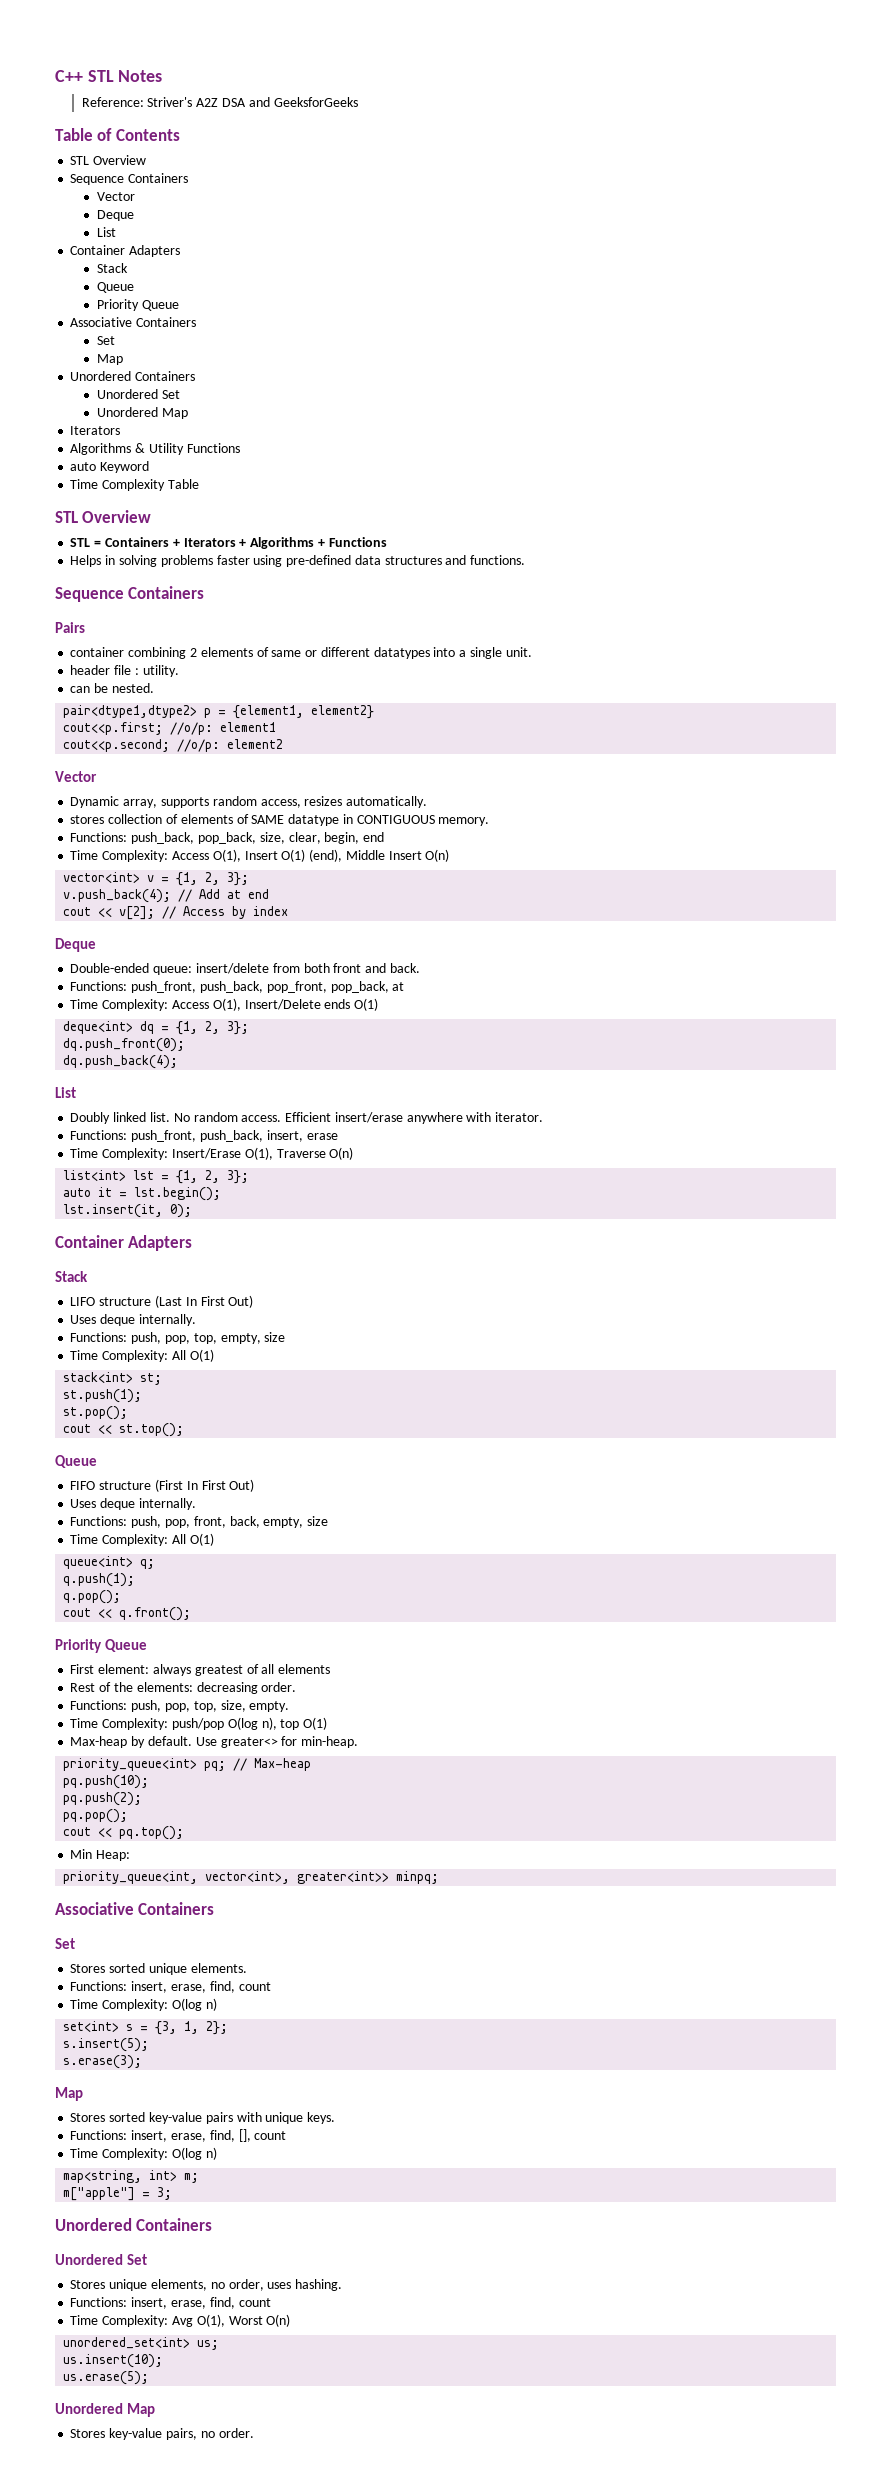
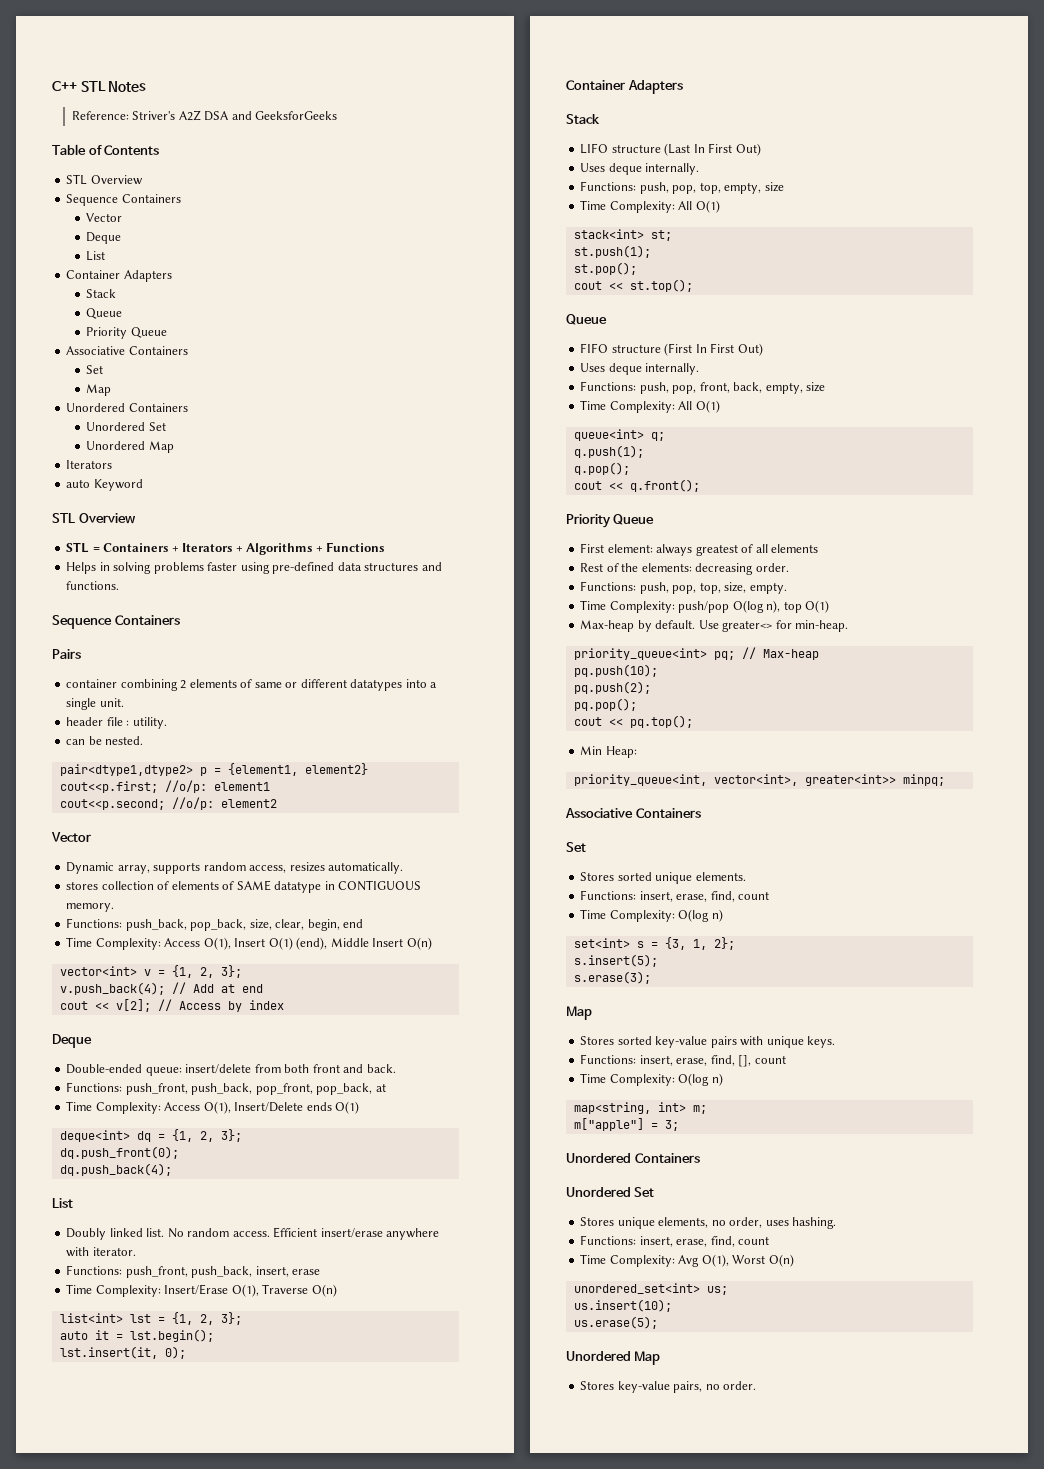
[70,443,240,455] // Algorithms & Utility Functions -> (113, 464) none
[70,479,199,491] // Time Complexity Table -> (143, 485) none

